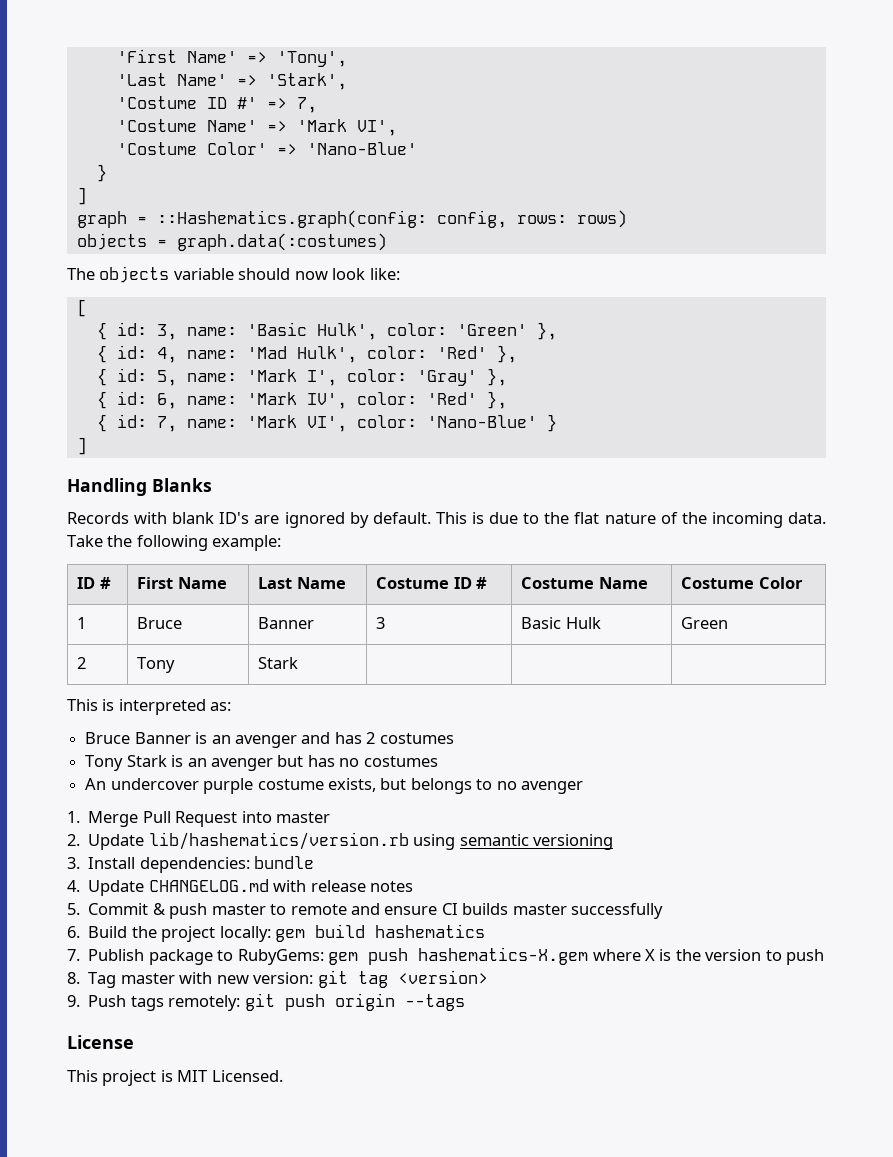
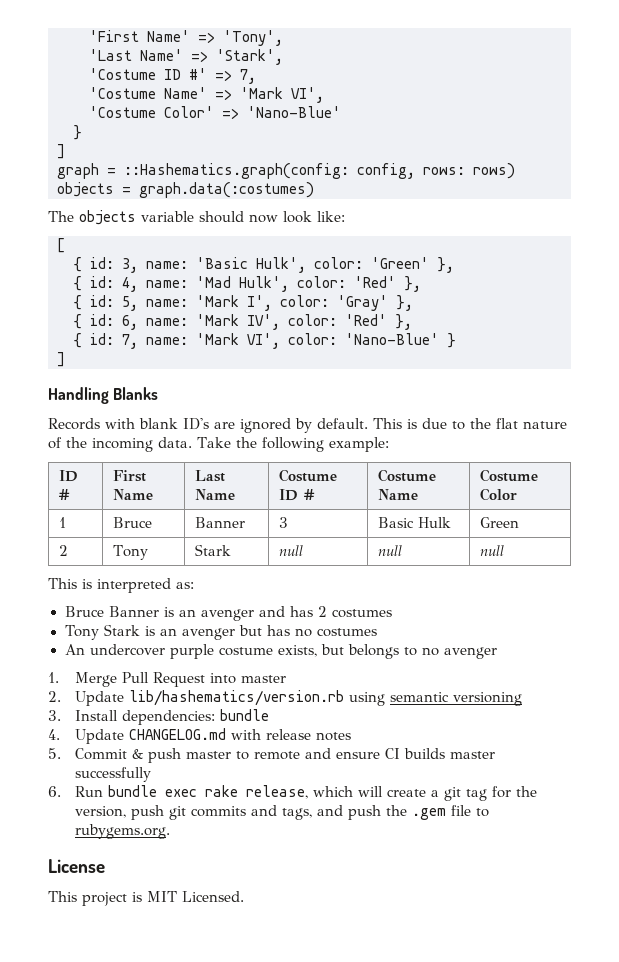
(299, 663) | | -> [279,545,304,556] [378,545,403,556] [480,545,505,556] null | null | null
[88,924,486,942] [67,947,825,965] [67,970,488,988] [67,993,465,1011] Build the project locally: gem build hashematics // 7. Publish package to RubyGems: gem push hashematics-X.gem where X is the version to push // 8. Tag master with new version: git tag <version> // 9. Push tags remotely: git push origin --tags -> [75,785,538,801] [75,805,490,820] [75,824,171,839] Run bundle exec rake release, which will create a git tag for the version, push git commits and tags, and push the .gem file to rubygems.org.

